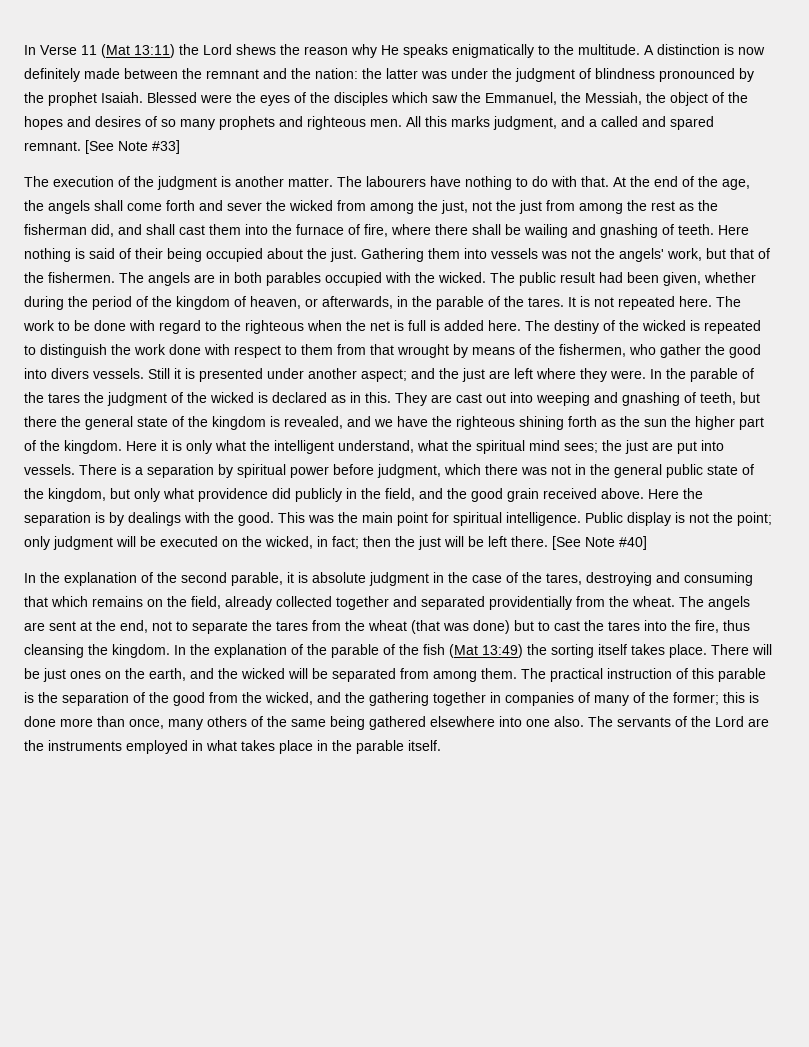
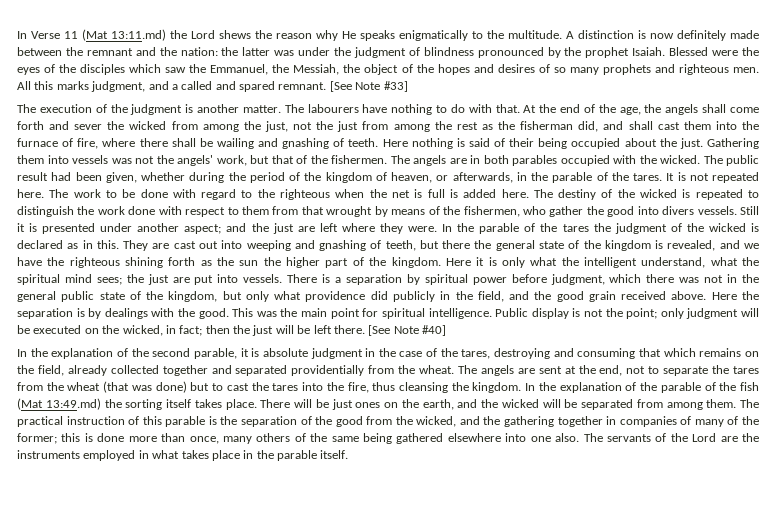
[134,44,175,58] 13:11) -> [111,29,166,41] 13:11.md)
[482,644,523,658] 13:49) -> [45,398,101,410] 13:49.md)

